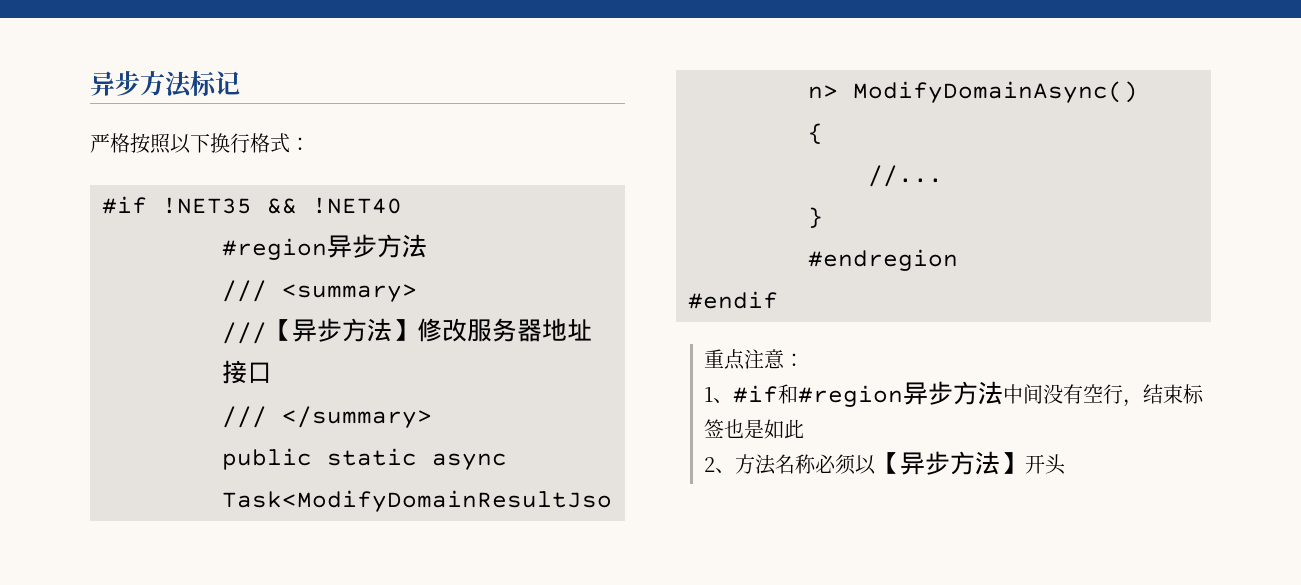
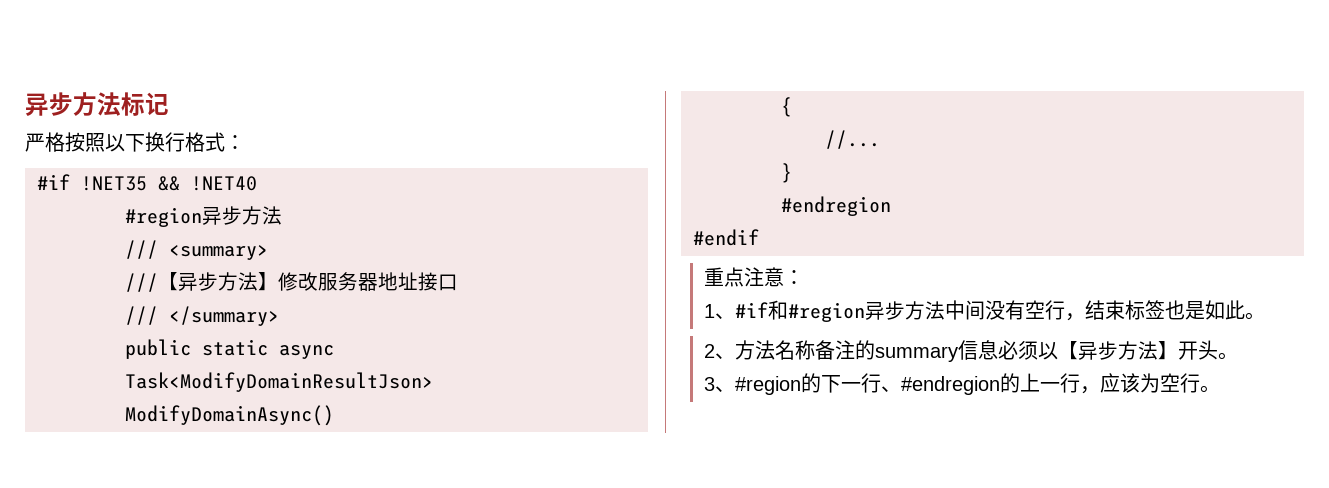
(804, 429) none -> [1244,312,1265,320] 。
(816, 464) none -> [814,340,998,362] 备注的summary信息
(1066, 464) none -> [1217,352,1238,360] [703,373,1220,395] 。 // 3、#region的下一行、#endregion的上一行，应该为空行。

